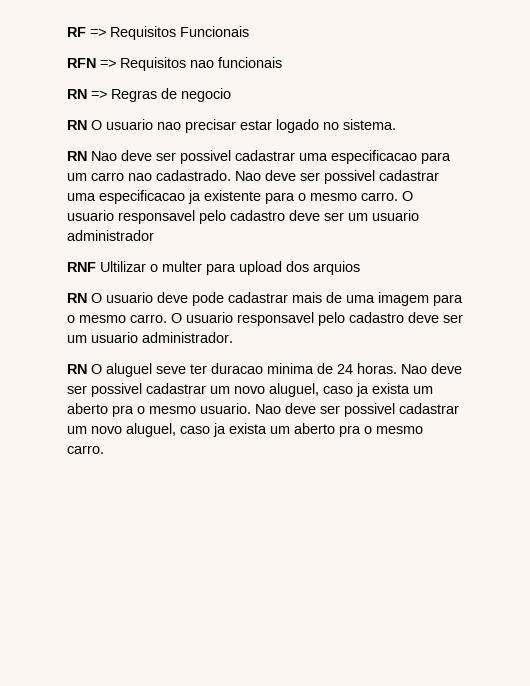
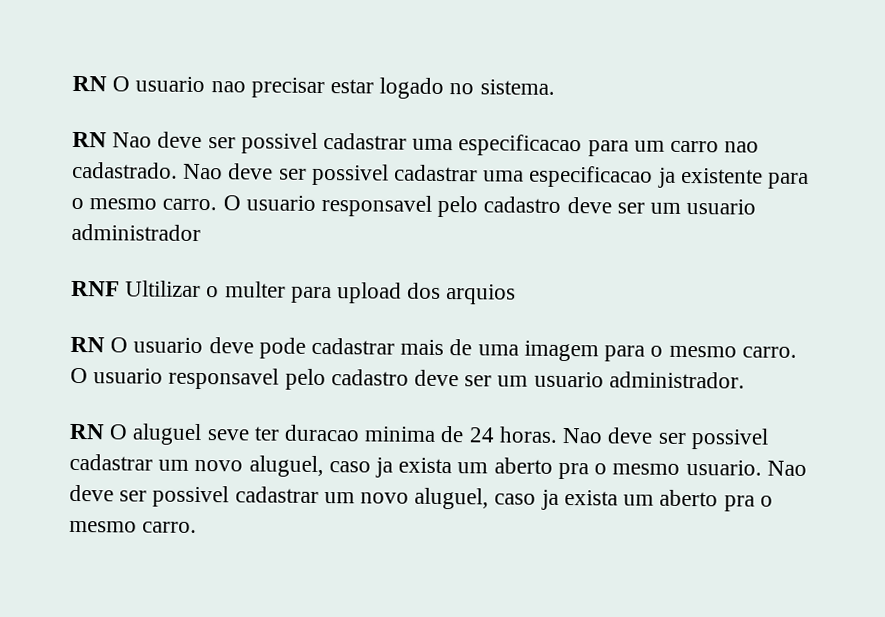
[67,26,249,40] [67,57,282,71] [67,88,231,102] RF => Requisitos Funcionais // RFN => Requisitos nao funcionais // RN => Regras de negocio // -> (72, 83) none

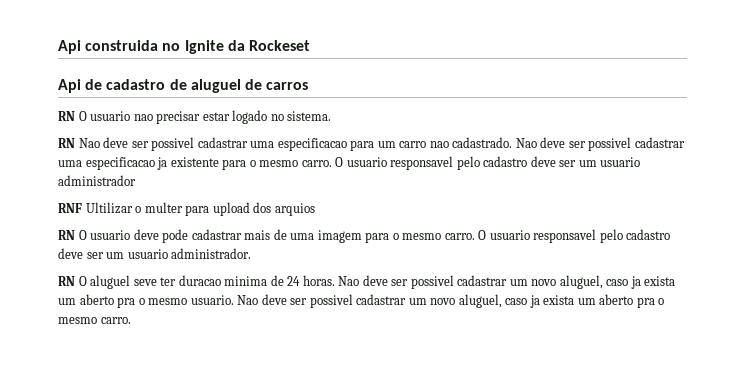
(72, 83) none -> [58,40,310,54] [58,79,309,93] Api construida no Ignite da Rockeset // Api de cadastro de aluguel de carros //

